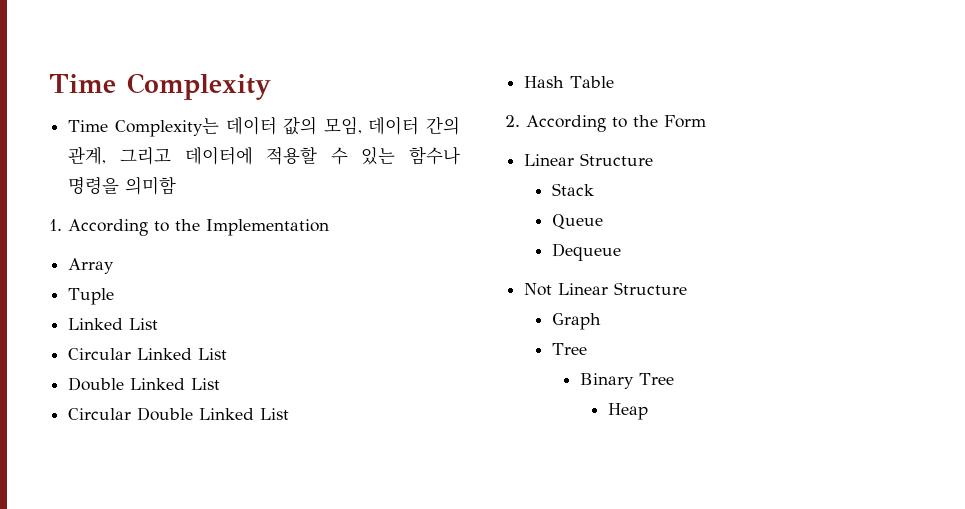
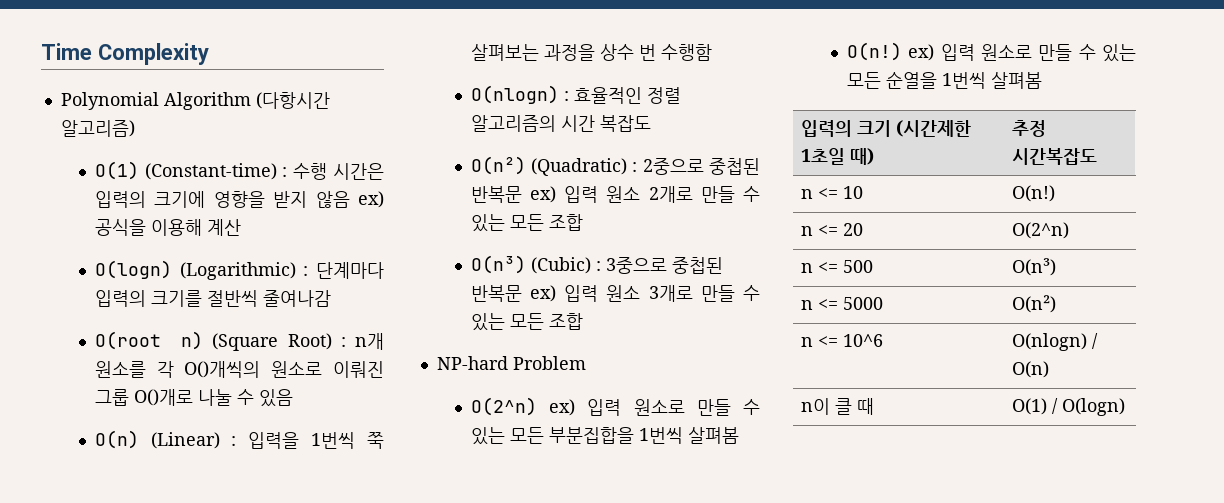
[68,116,460,137] [68,146,460,165] [68,176,177,195] [49,219,329,236] [68,258,115,274] [68,288,115,305] [68,318,159,330] [68,348,228,360] [68,377,221,391] [68,407,290,421] [524,76,615,88] [505,115,706,132] [524,153,654,166] [552,183,595,196] [552,214,604,229] [552,243,622,261] [524,282,688,296] [552,313,602,330] [552,343,588,355] [580,373,675,389] [607,403,648,420] Time Complexity는 데이터 값의 모임, 데이터 간의 관계, 그리고 데이터에 적용할 수 있는 함수나 명령을 의미함 // 1. According to the Implementation // Array // Tuple // Linked List // Circular Linked List // Double Linked List // Circular Double Linked List // Hash Table // 2. According to the Form // Linear Structure // Stack // Queue // Dequeue // Not Linear Structure // Graph // Tree // Binary Tree // Heap -> [60,92,330,110] [60,120,135,137] [94,161,384,180] [94,191,384,208] [94,219,241,236] [94,260,384,280] [94,290,331,307] [94,331,384,351] [94,361,384,378] [94,389,293,407] [94,430,384,449] [470,44,712,61] [470,85,681,104] [470,115,651,132] [470,156,760,176] [470,186,760,203] [470,214,583,232] [470,255,723,274] [470,285,760,302] [470,313,583,331] [436,356,586,370] [470,397,760,416] [470,427,739,445] [846,42,1136,62] [846,71,1042,89] [800,120,971,137] [800,148,874,165] [1011,120,1046,137] [1011,148,1097,165] [800,186,863,199] [1011,185,1055,202] [800,223,863,236] [1011,222,1069,239] [800,260,873,273] [1011,258,1056,276] [800,297,883,310] [1011,295,1056,313] [800,334,883,347] [1011,333,1098,351] [1011,361,1049,378] [800,398,874,415] [1011,398,1125,416] Polynomial Algorithm (다항시간 알고리즘) // O(1) (Constant-time) : 수행 시간은 입력의 크기에 영향을 받지 않음 ex) 공식을 이용해 계산 // O(logn) (Logarithmic) : 단계마다 입력의 크기를 절반씩 줄여나감 // O(root n) (Square Root) : n개 원소를 각 O()개씩의 원소로 이뤄진 그룹 O()개로 나눌 수 있음 // O(n) (Linear) : 입력을 1번씩 쭉 살펴보는 과정을 상수 번 수행함 // O(nlogn) : 효율적인 정렬 알고리즘의 시간 복잡도 // O(n²) (Quadratic) : 2중으로 중첩된 반복문 ex) 입력 원소 2개로 만들 수 있는 모든 조합 // O(n³) (Cubic) : 3중으로 중첩된 반복문 ex) 입력 원소 3개로 만들 수 있는 모든 조합 // NP-hard Problem // O(2^n) ex) 입력 원소로 만들 수 있는 모든 부분집합을 1번씩 살펴봄 // O(n!) ex) 입력 원소로 만들 수 있는 모든 순열을 1번씩 살펴봄 // 입력의 크기 (시간제한 1초일 때) | 추정 시간복잡도 // n <= 10 | O(n!) // n <= 20 | O(2^n) // n <= 500 | O(n³) // n <= 5000 | O(n²) // n <= 10^6 | O(nlogn) / O(n) // n이 클 때 | O(1) / O(logn)

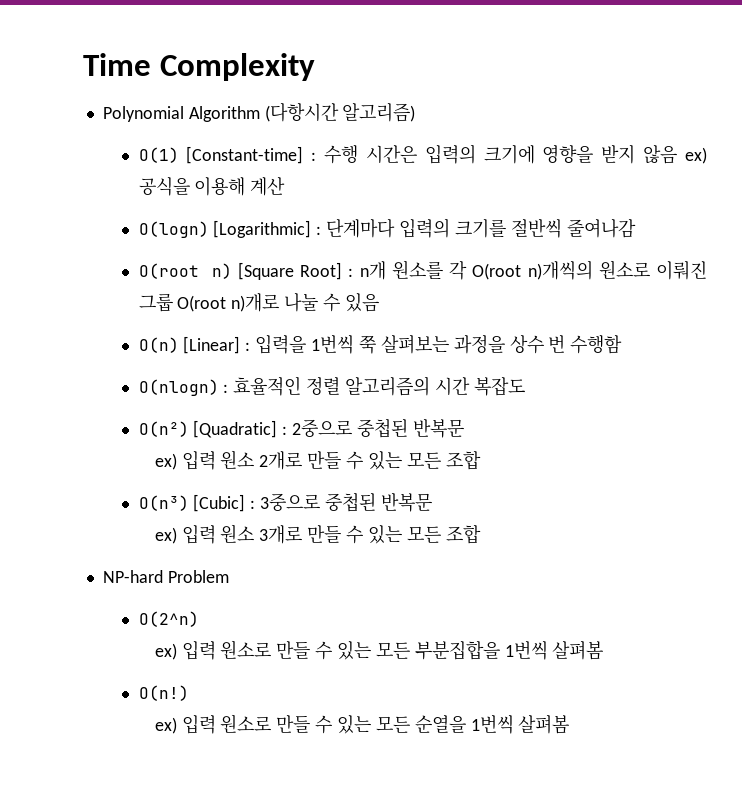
[144,163,277,180] (Constant-time) -> [186,146,304,164] [Constant-time]
[179,262,296,280] (Logarithmic) -> [213,220,312,238] [Logarithmic]
[212,333,332,351] (Square Root) -> [237,262,342,280] [Square Root]
[184,361,261,378] O()개씩의 -> [472,260,593,280] O(root n)개씩의
[133,389,193,406] O()개로 -> [177,293,280,312] O(root n)개로
[150,432,220,449] (Linear) -> [183,336,241,354] [Linear]
[531,158,628,176] (Quadratic) -> [193,420,278,438] [Quadratic]
(522, 194) none -> (464, 428) //
[530,257,591,274] (Cubic) -> [193,494,246,512] [Cubic]
(522, 293) none -> (432, 502) //
(537, 406) none -> (199, 619) //
(902, 51) none -> (189, 693) //
[800,120,971,137] [800,148,874,165] [1011,120,1046,137] [1011,148,1097,165] [800,186,863,199] [1011,185,1055,202] [800,223,863,236] [1011,222,1069,239] [800,260,873,273] [1011,258,1056,276] [800,297,883,310] [1011,295,1056,313] [800,334,883,347] [1011,333,1098,351] [1011,361,1049,378] [800,398,874,415] [1011,398,1125,416] // 입력의 크기 (시간제한 1초일 때) | 추정 시간복잡도 // n <= 10 | O(n!) // n <= 20 | O(2^n) // n <= 500 | O(n³) // n <= 5000 | O(n²) // n <= 10^6 | O(nlogn) / O(n) // n이 클 때 | O(1) / O(logn) -> (570, 724) none

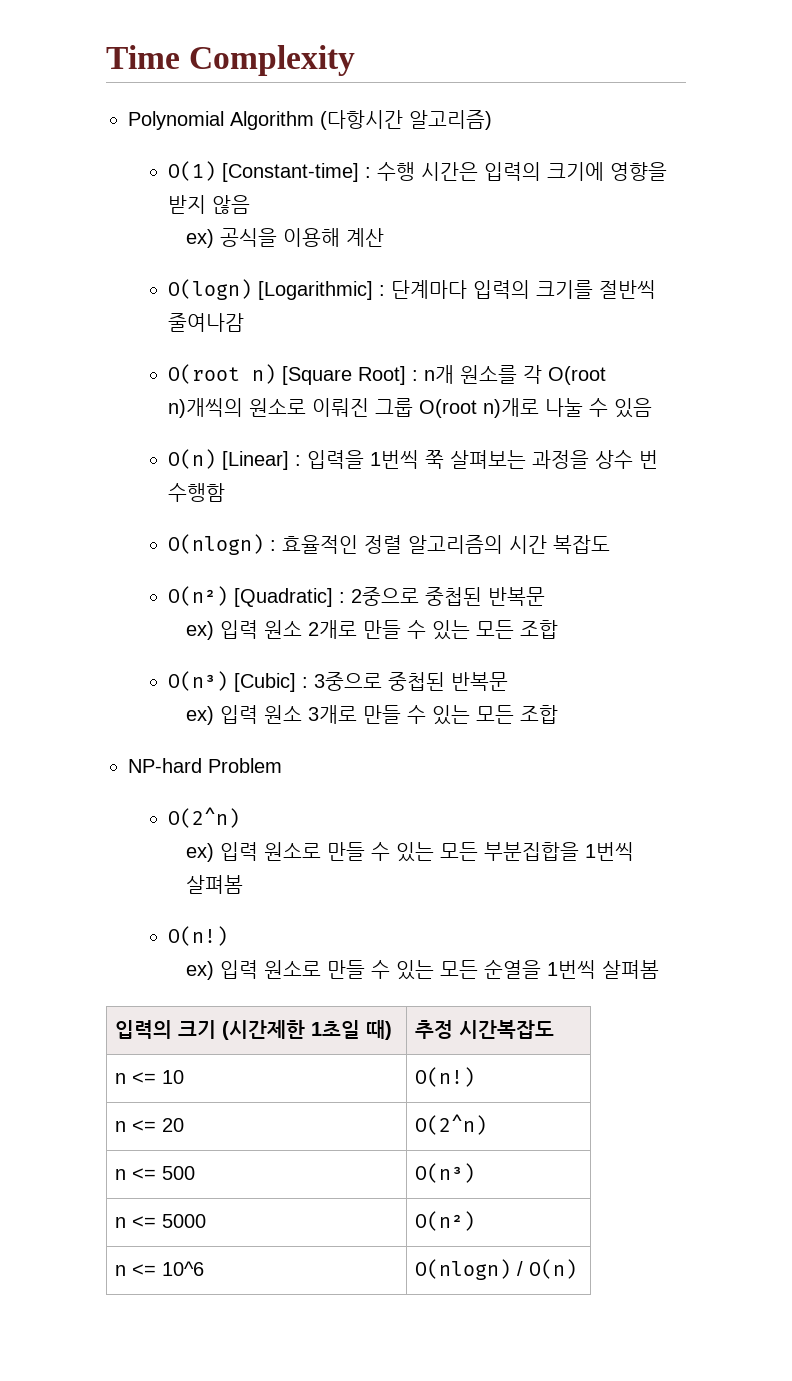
(678, 154) none -> (250, 204) //
(570, 724) none -> [115,1020,393,1040] [415,1020,555,1039] [115,1070,185,1084] [415,1067,476,1087] [115,1118,185,1132] [415,1114,488,1135] [115,1166,196,1180] [415,1163,476,1183] [115,1214,207,1228] [415,1211,476,1231] [115,1261,205,1276] [415,1259,578,1280] // 입력의 크기 (시간제한 1초일 때) | 추정 시간복잡도 // n <= 10 | O(n!) // n <= 20 | O(2^n) // n <= 500 | O(n³) // n <= 5000 | O(n²) // n <= 10^6 | O(nlogn) / O(n)

